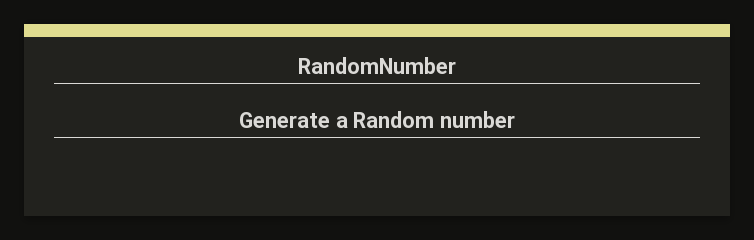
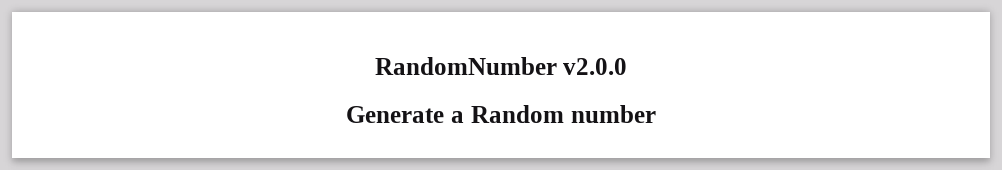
(456, 65) none -> [563,58,628,75] v2.0.0

